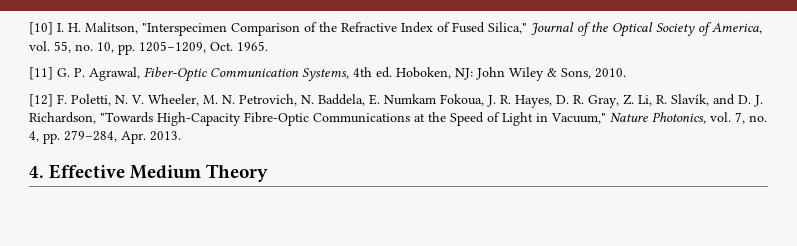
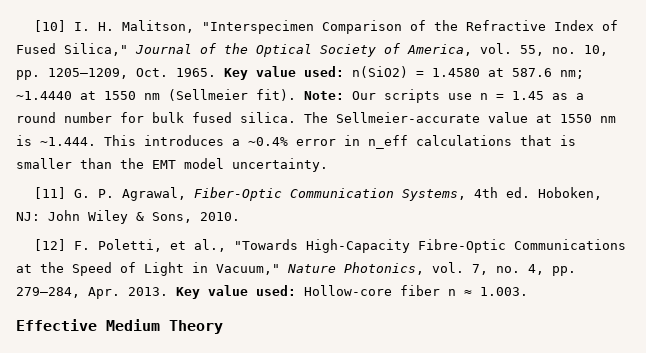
(268, 46) none -> [224,66,584,80] [16,89,584,103] [16,112,616,123] [16,135,576,149] [16,158,328,172] Key value used: n(SiO2) = 1.4580 at 587.6 nm; ~1.4440 at 1550 nm (Sellmeier fit). Note: Our scripts use n = 1.45 as a round number for bulk fused silica. The Sellmeier-accurate value at 1550 nm is ~1.444. This introduces a ~0.4% error in n_eff calculations that is smaller than the EMT model uncertainty.
[115,94,763,108] [29,112,96,124] N. V. Wheeler, M. N. Petrovich, N. Baddela, E. Numkam Fokoua, J. R. Hayes, D. R. Gray, Z. Li, R. Slavík, and D. J. Richardson, -> [169,239,226,252] et al.,
[29,166,44,178] // 4. -> [176,285,528,299] Key value used: Hollow-core fiber n ≈ 1.003. //

